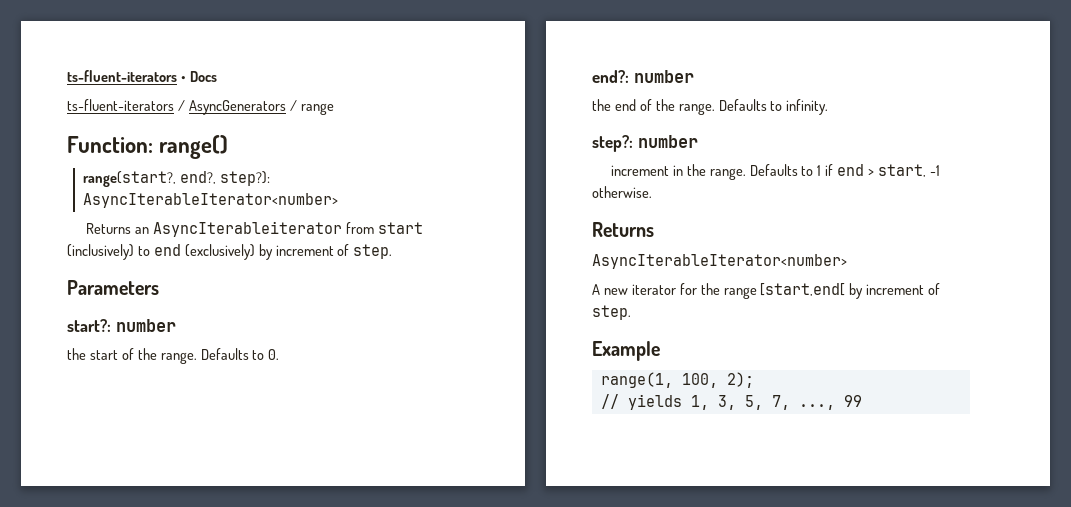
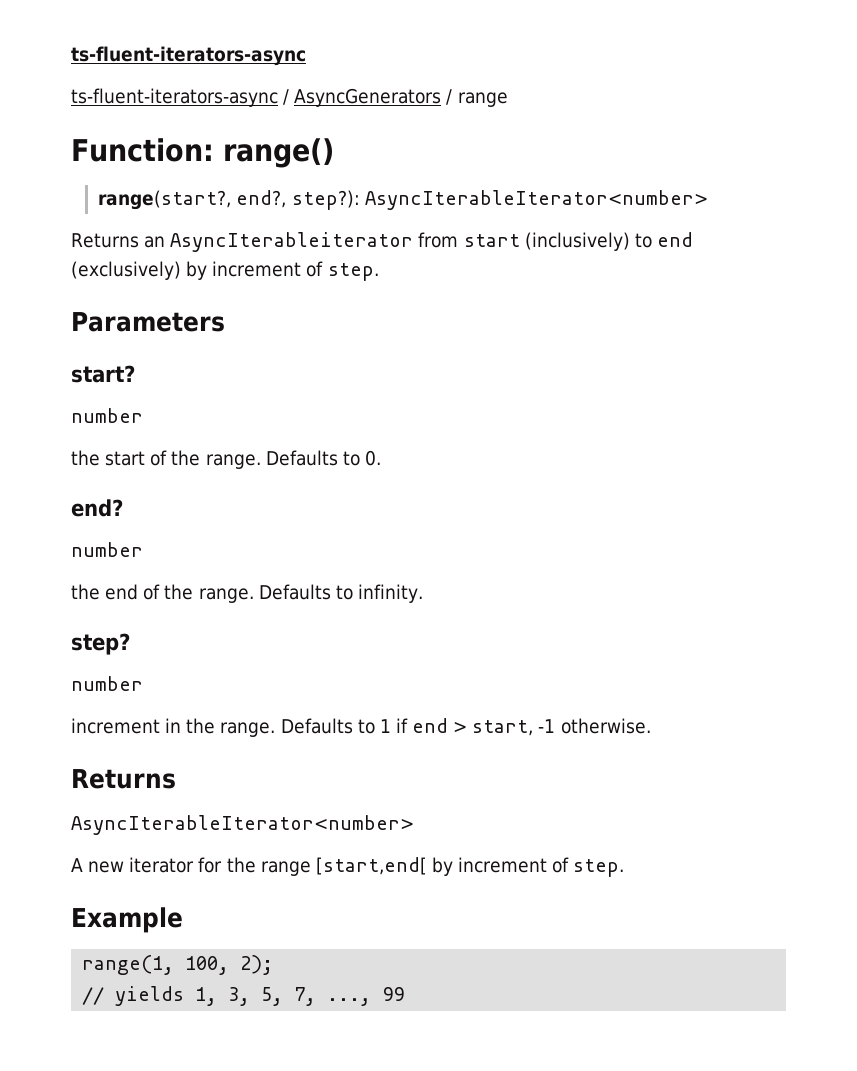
[67,70,217,82] [67,99,174,111] ts-fluent-iterators • Docs // ts-fluent-iterators -> [71,46,306,66] [71,88,278,107] ts-fluent-iterators-async // ts-fluent-iterators-async
[67,319,111,332] start?: -> [71,365,135,383] start? //
[592,70,629,83] end?: -> [71,499,123,517] end? //
[592,135,633,152] step?: -> [71,633,130,655] step? //

